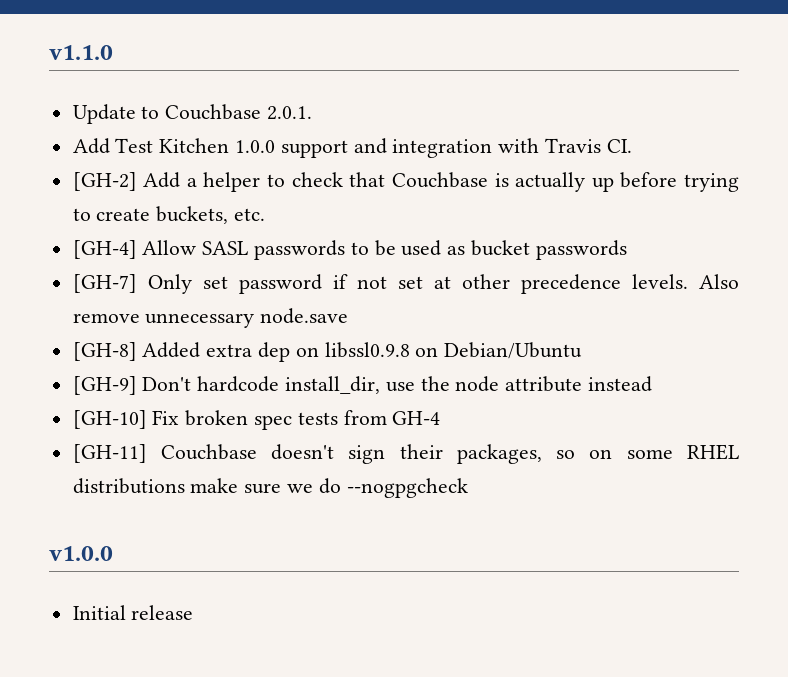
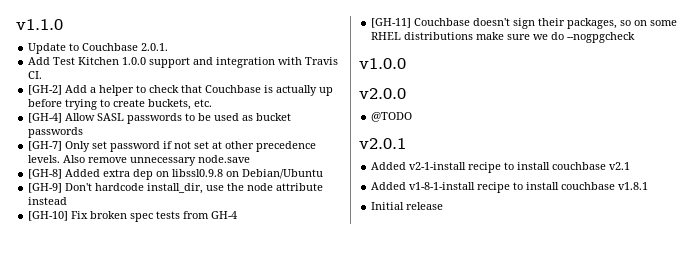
(113, 553) none -> [359,88,406,99] [371,112,413,122] [359,138,406,149] [371,162,631,173] [371,182,649,193] // v2.0.0 // @TODO // v2.0.1 // Added v2-1-install recipe to install couchbase v2.1 // Added v1-8-1-install recipe to install couchbase v1.8.1

